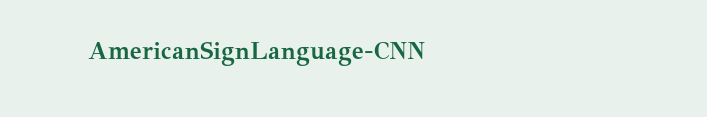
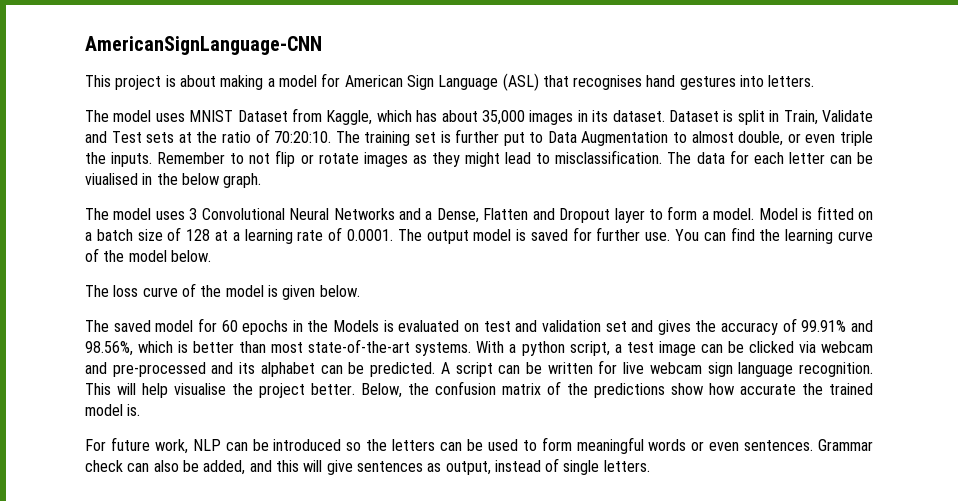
(425, 53) none -> [85,73,815,91] [85,108,873,125] [85,129,873,146] [85,150,873,167] [85,173,262,188] [85,206,874,223] [85,227,873,244] [85,248,211,262] [85,283,360,300] [85,318,873,335] [85,339,874,356] [85,360,873,377] [85,381,873,398] [85,404,141,416] [85,437,873,454] [85,458,650,475] // This project is about making a model for American Sign Language (ASL) that recognises hand gestures into letters. // The model uses MNIST Dataset from Kaggle, which has about 35,000 images in its dataset. Dataset is split in Train, Validate and Test sets at the ratio of 70:20:10. The training set is further put to Data Augmentation to almost double, or even triple the inputs. Remember to not flip or rotate images as they might lead to misclassification. The data for each letter can be viualised in the below graph. // The model uses 3 Convolutional Neural Networks and a Dense, Flatten and Dropout layer to form a model. Model is fitted on a batch size of 128 at a learning rate of 0.0001. The output model is saved for further use. You can find the learning curve of the model below. // The loss curve of the model is given below. // The saved model for 60 epochs in the Models is evaluated on test and validation set and gives the accuracy of 99.91% and 98.56%, which is better than most state-of-the-art systems. With a python script, a test image can be clicked via webcam and pre-processed and its alphabet can be predicted. A script can be written for live webcam sign language recognition. This will help visualise the project better. Below, the confusion matrix of the predictions show how accurate the trained model is. // For future work, NLP can be introduced so the letters can be used to form meaningful words or even sentences. Grammar check can also be added, and this will give sentences as output, instead of single letters.

